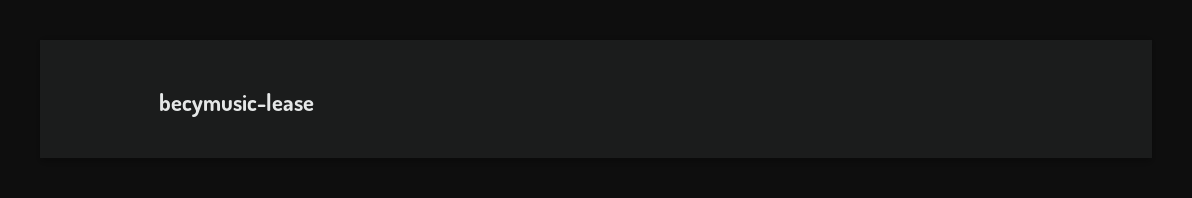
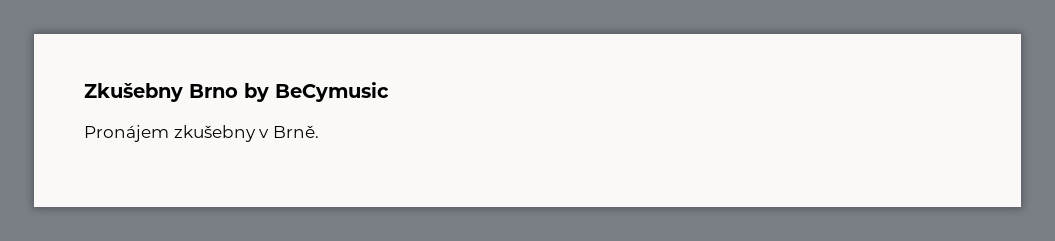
[159,93,314,117] becymusic-lease -> [84,82,389,102] [84,125,319,142] Zkušebny Brno by BeCymusic // Pronájem zkušebny v Brně.

